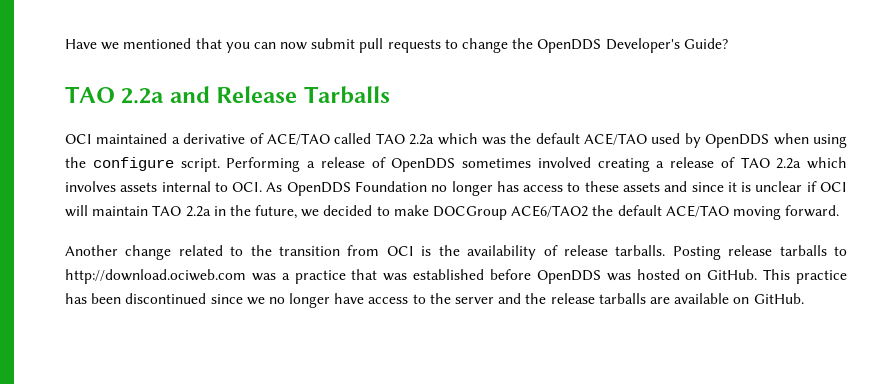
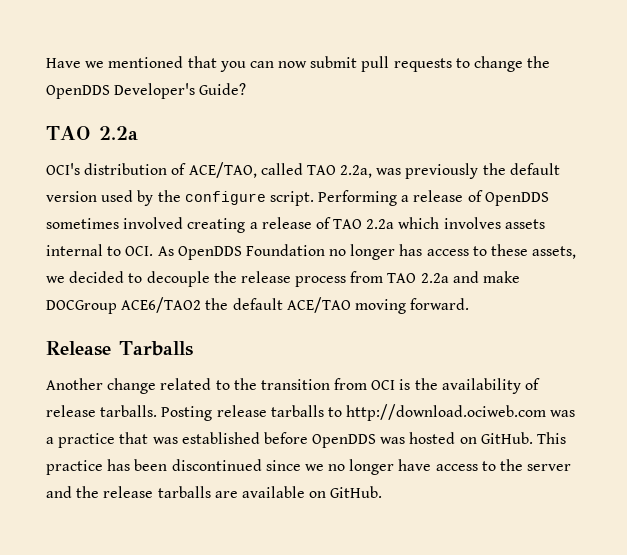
[169,86,390,104] [65,133,648,145] and Release Tarballs // OCI maintained a derivative of ACE/TAO called TAO 2.2a which was the default ACE/TAO -> [46,162,560,179] [46,191,97,202] // OCI's distribution of ACE/TAO, called TAO 2.2a, was previously the default version
[705,133,848,148] OpenDDS when using -> (154, 198) none
[623,181,848,192] [65,205,390,219] assets and since it is unclear if OCI will maintain TAO 2.2a in the future, we decided to -> [532,246,577,259] [46,271,479,287] assets, we decided to decouple the release process from TAO 2.2a and
(840, 211) none -> [46,341,193,356] // Release Tarballs

